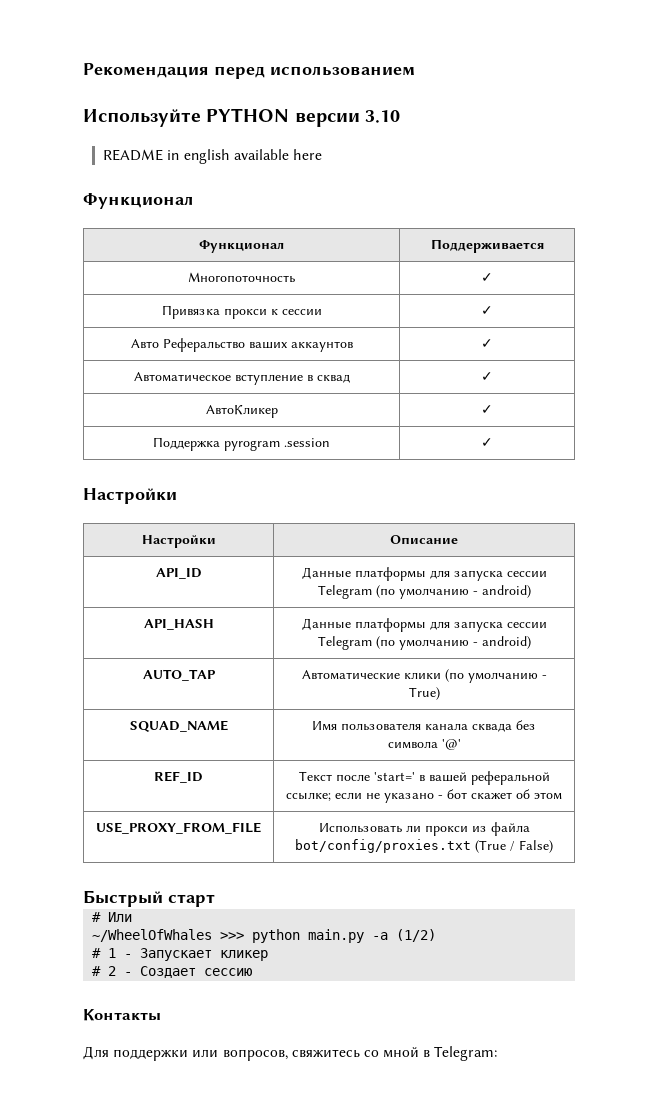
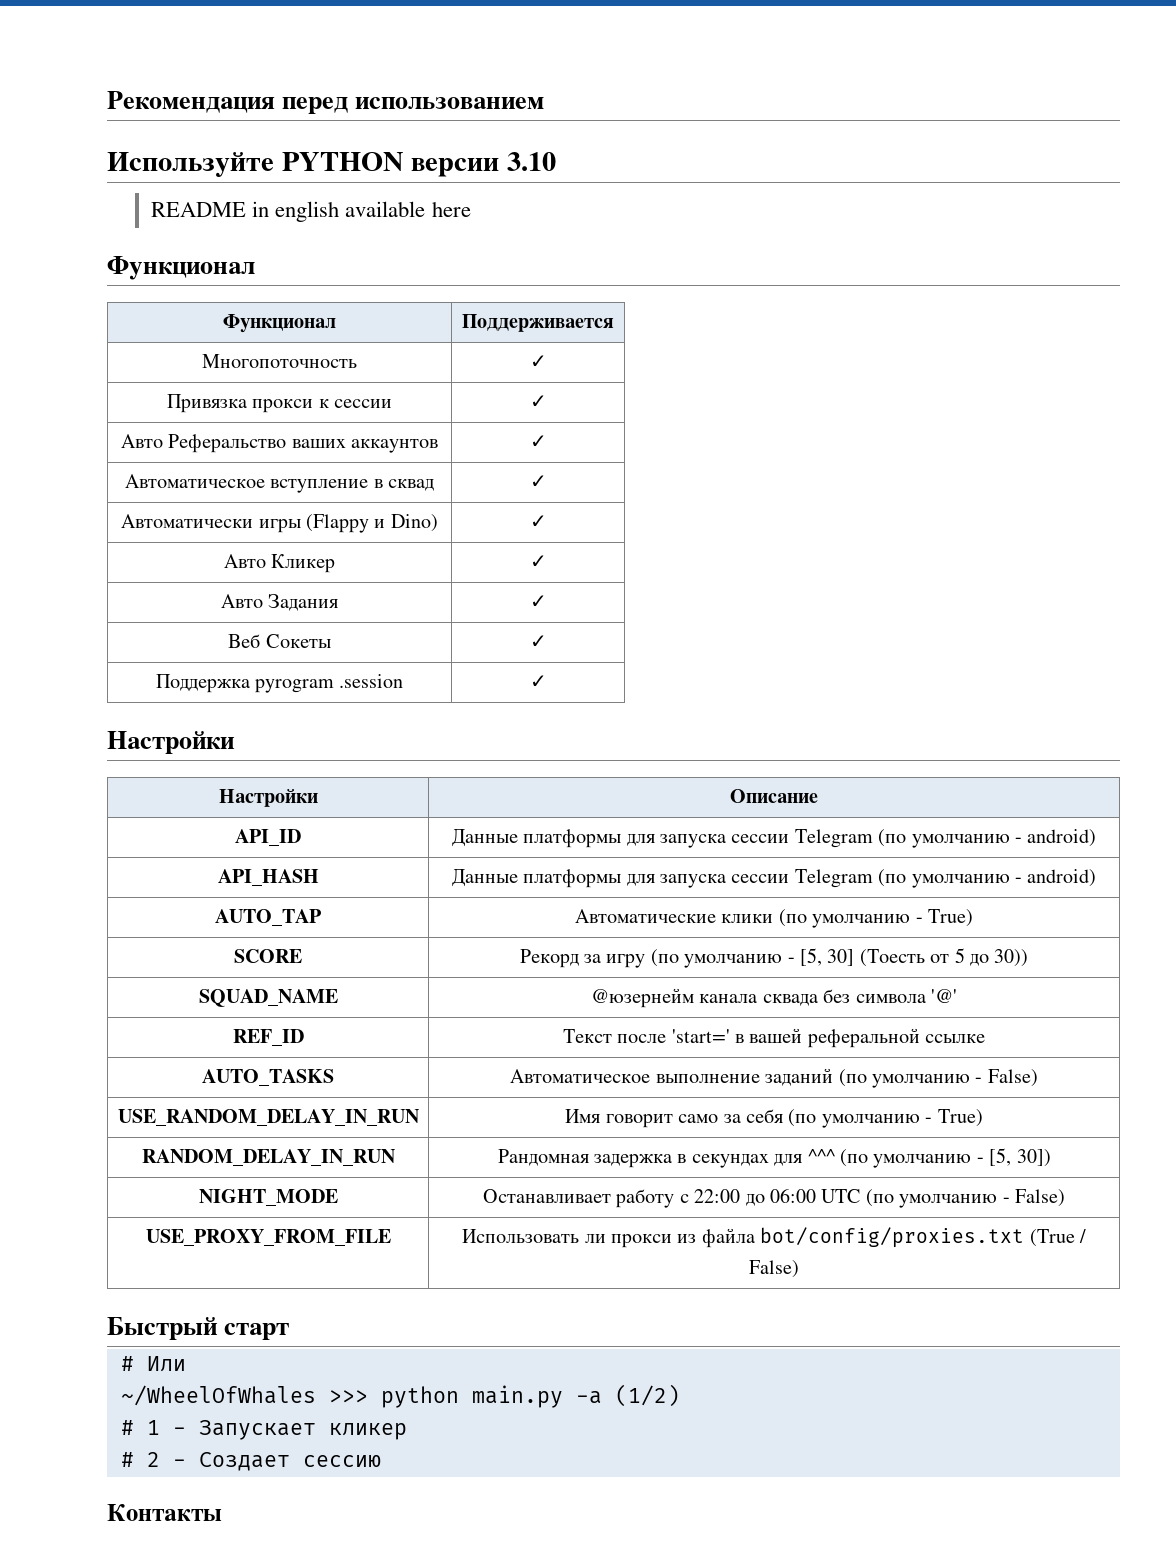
[205,405,278,418] АвтоКликер -> [121,514,438,533] [529,515,547,528] [223,554,336,573] [529,555,547,568] [220,594,339,611] [529,595,547,608] [228,634,331,648] Автоматически игры (Flappy и Dino) | ✓ // Авто Кликер | ✓ // Авто Задания | ✓ // Веб Сокеты
(440, 693) none -> [234,949,302,963] [519,948,1029,968] // SCORE | Рекорд за игру (по умолчанию - [5, 30] (Тоесть от 5 до 30))
[312,721,421,731] Имя пользователя -> [591,988,694,1008] @юзернейм
[286,789,562,803] ссылке; если не указано - бот скажет об этом -> [925,1034,986,1043] [202,1069,334,1086] [510,1068,1038,1088] [117,1109,420,1126] [565,1109,983,1128] [141,1149,396,1166] [497,1148,1051,1168] [198,1189,338,1206] [483,1188,1065,1208] ссылке // AUTO_TASKS | Автоматическое выполнение заданий (по умолчанию - False) // USE_RANDOM_DELAY_IN_RUN | Имя говорит само за себя (по умолчанию - True) // RANDOM_DELAY_IN_RUN | Рандомная задержка в секундах для ^^^ (по умолчанию - [5, 30]) // NIGHT_MODE | Останавливает работу с 22:00 до 06:00 UTC (по умолчанию - False)
[83,1046,498,1061] // Для поддержки или вопросов, свяжитесь со мной в Telegram: -> (222, 1512) none

